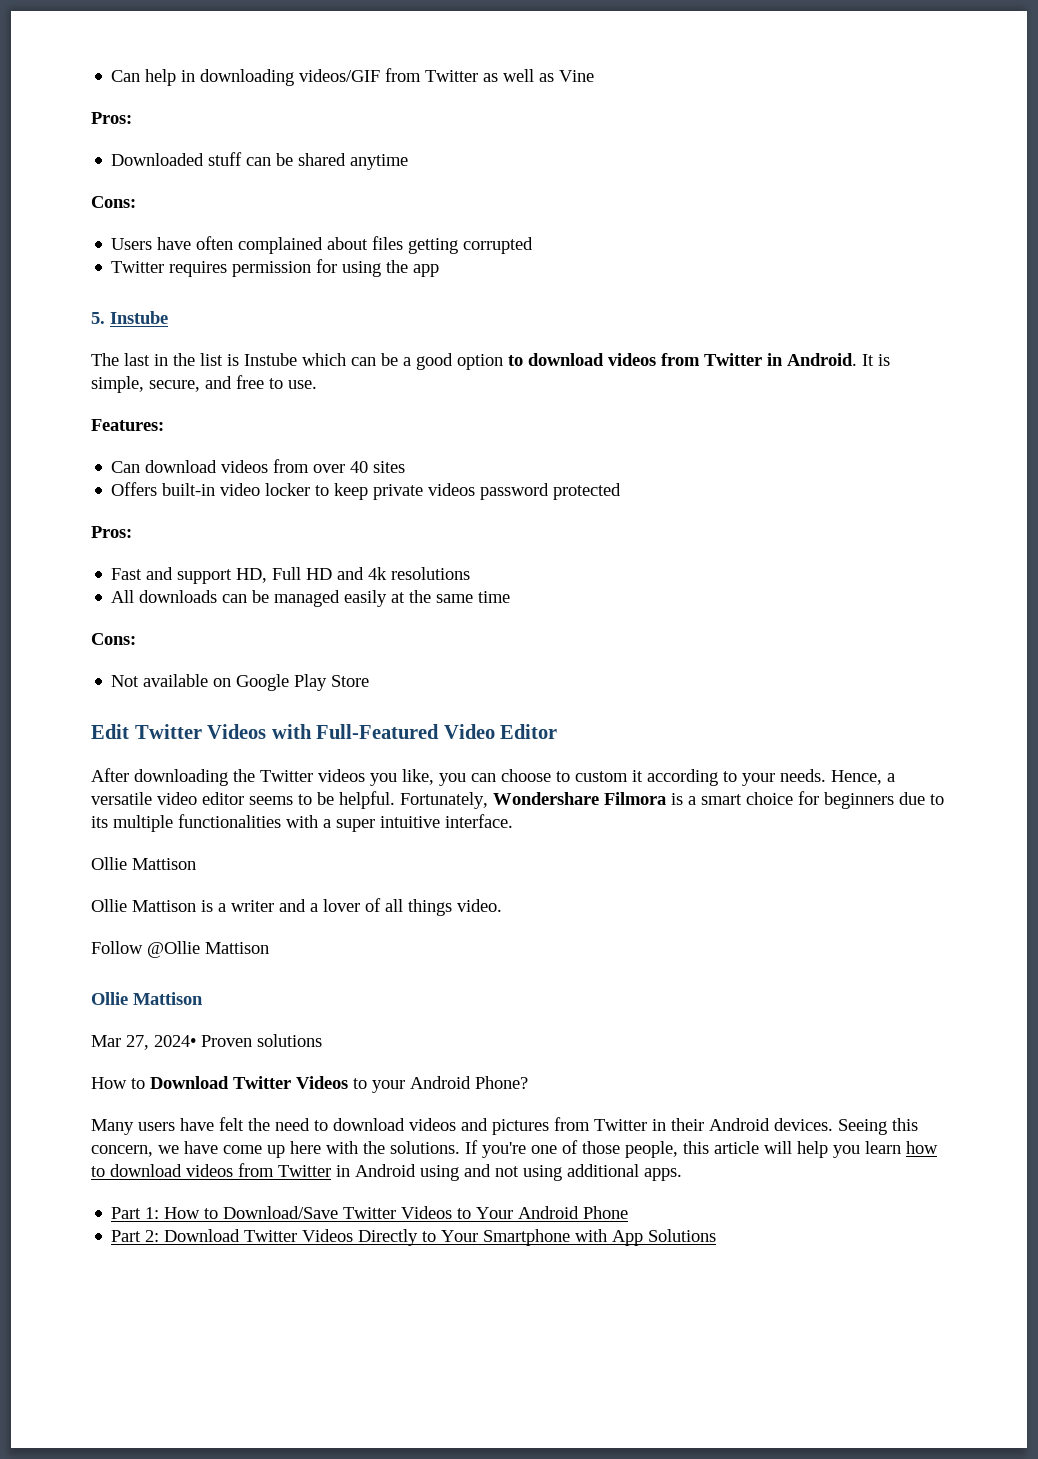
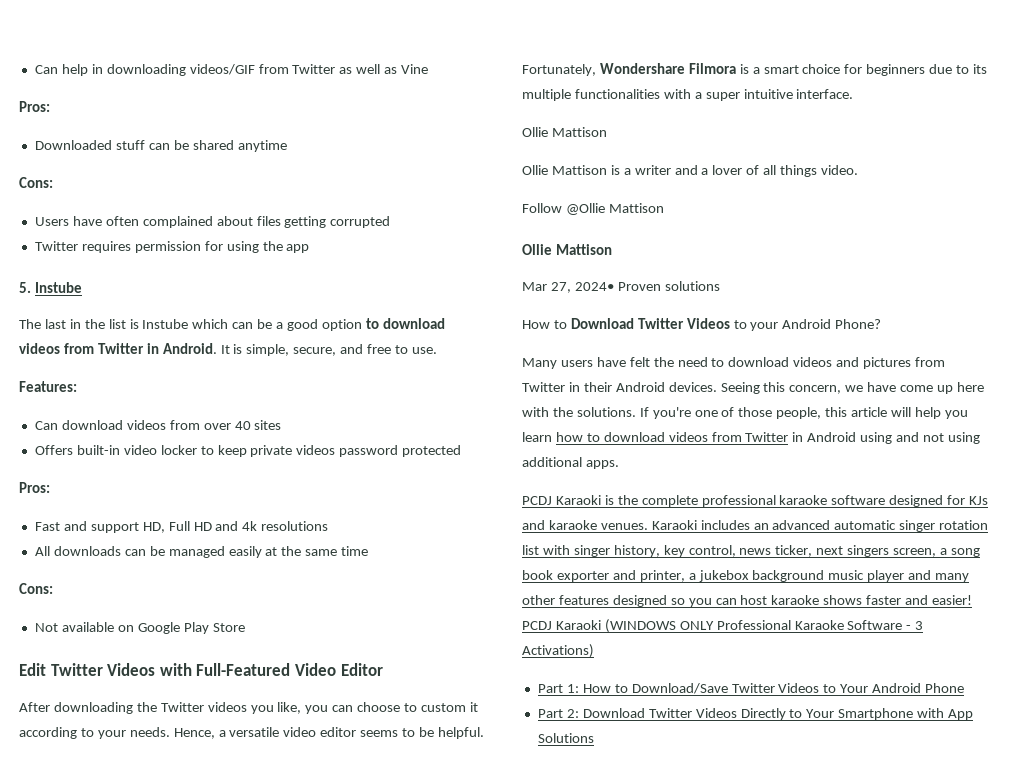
(682, 1174) none -> [522,495,989,507] [522,520,989,532] [522,545,980,557] [522,570,970,582] [522,595,973,607] [522,619,924,633] [522,644,594,658] // PCDJ Karaoki is the complete professional karaoke software designed for KJs and karaoke venues. Karaoki includes an advanced automatic singer rotation list with singer history, key control, news ticker, next singers screen, a song book exporter and printer, a jukebox background music player and many other features designed so you can host karaoke shows faster and easier! PCDJ Karaoki (WINDOWS ONLY Professional Karaoke Software - 3 Activations)

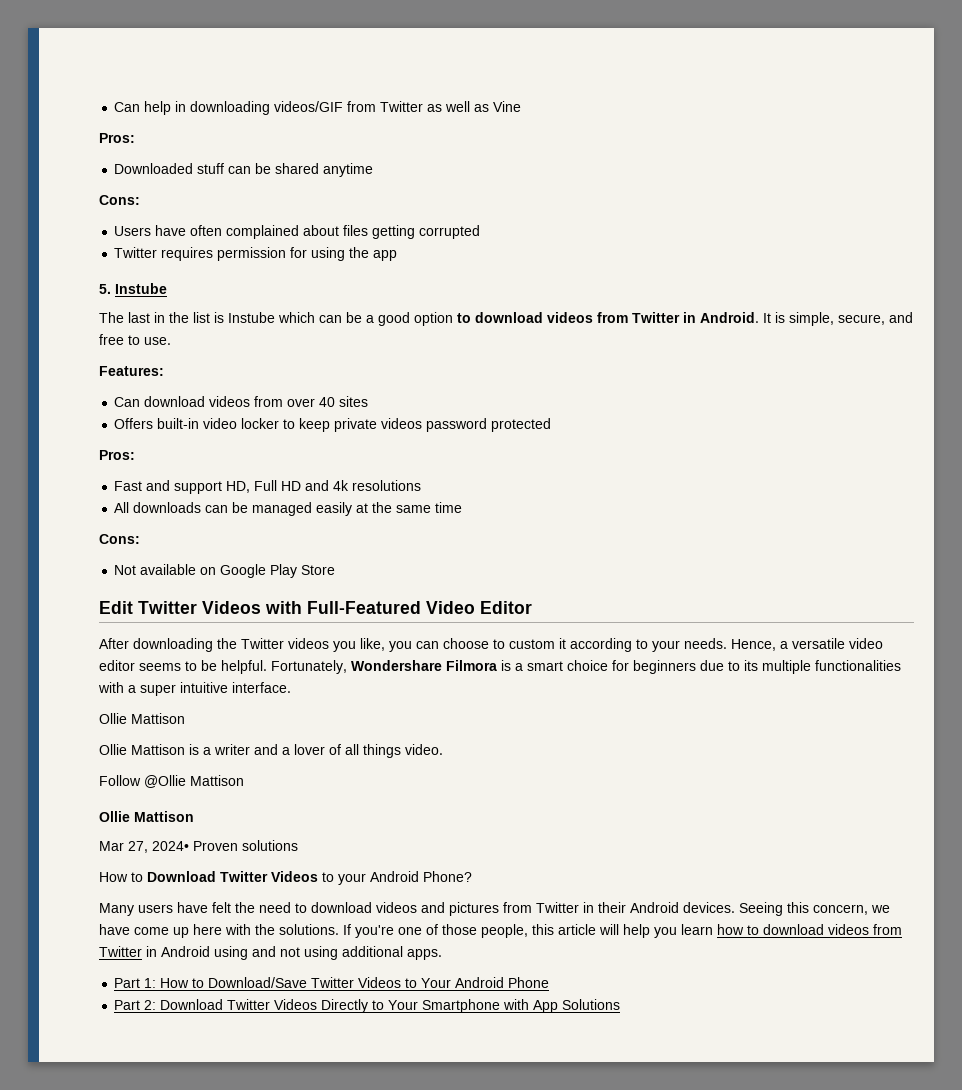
[522,495,989,507] [522,520,989,532] [522,545,980,557] [522,570,970,582] [522,595,973,607] [522,619,924,633] [522,644,594,658] // PCDJ Karaoki is the complete professional karaoke software designed for KJs and karaoke venues. Karaoki includes an advanced automatic singer rotation list with singer history, key control, news ticker, next singers screen, a song book exporter and printer, a jukebox background music player and many other features designed so you can host karaoke shows faster and easier! PCDJ Karaoki (WINDOWS ONLY Professional Karaoke Software - 3 Activations) -> (442, 954) none

